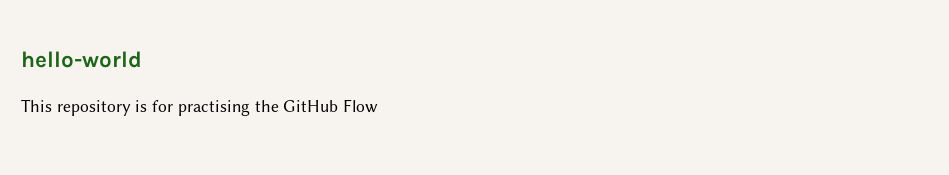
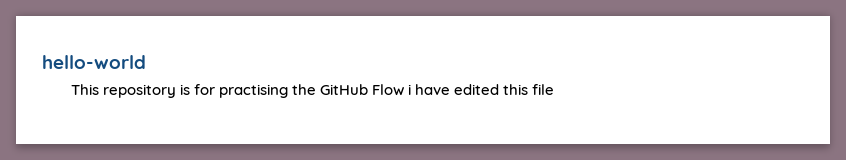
(379, 106) none -> [407,84,555,95] i have edited this file

